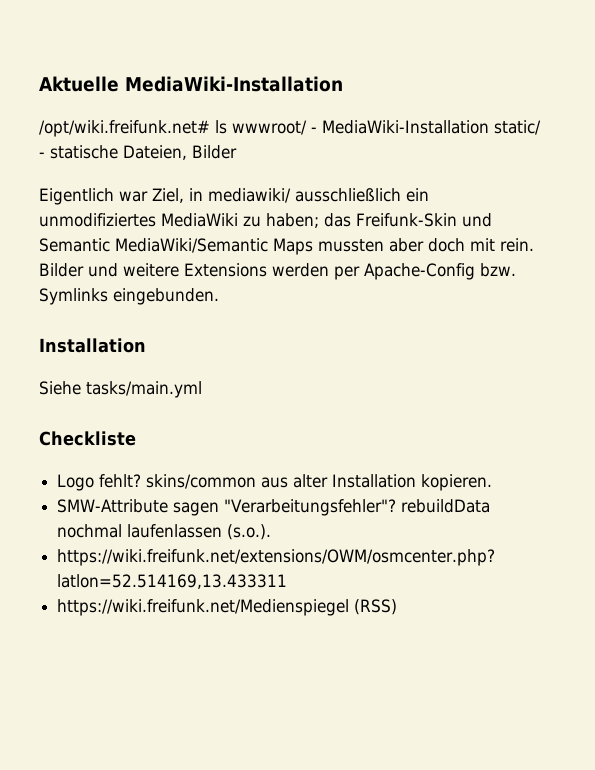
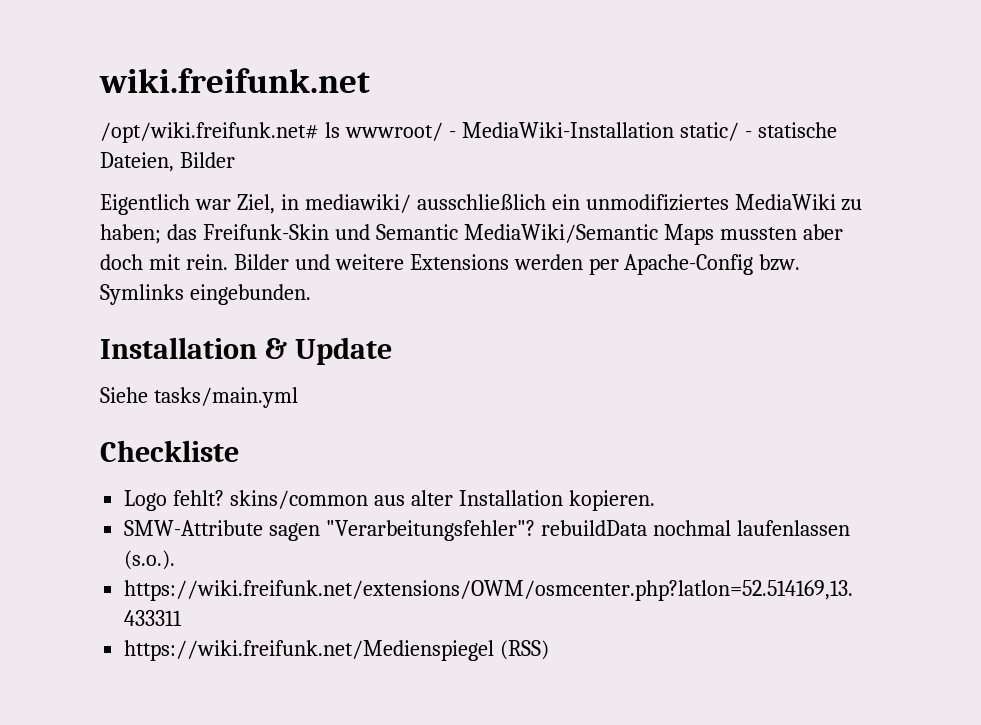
[39,76,343,92] Aktuelle MediaWiki-Installation -> [99,68,370,93] wiki.freifunk.net
(146, 345) none -> [264,337,392,365] & Update

